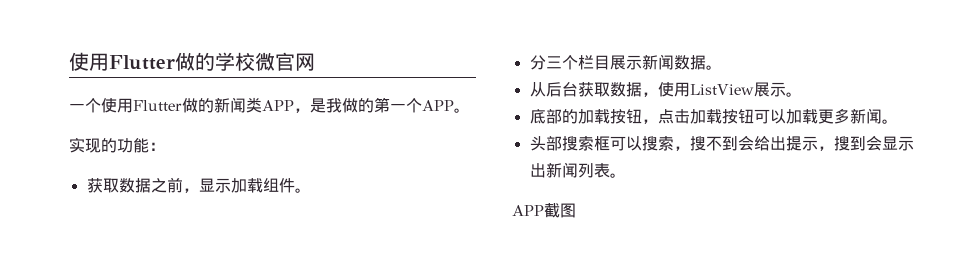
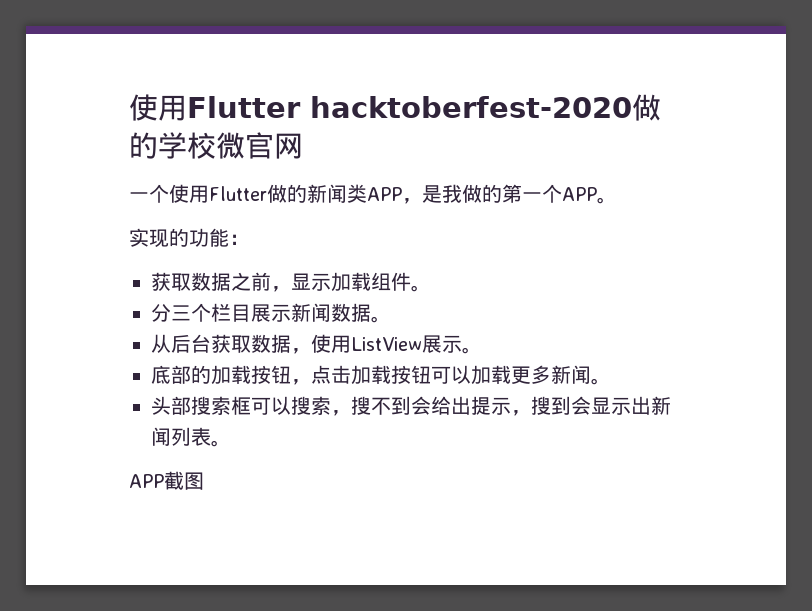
[69,52,175,71] 使用Flutter -> [129,94,632,121] 使用Flutter hacktoberfest-2020

